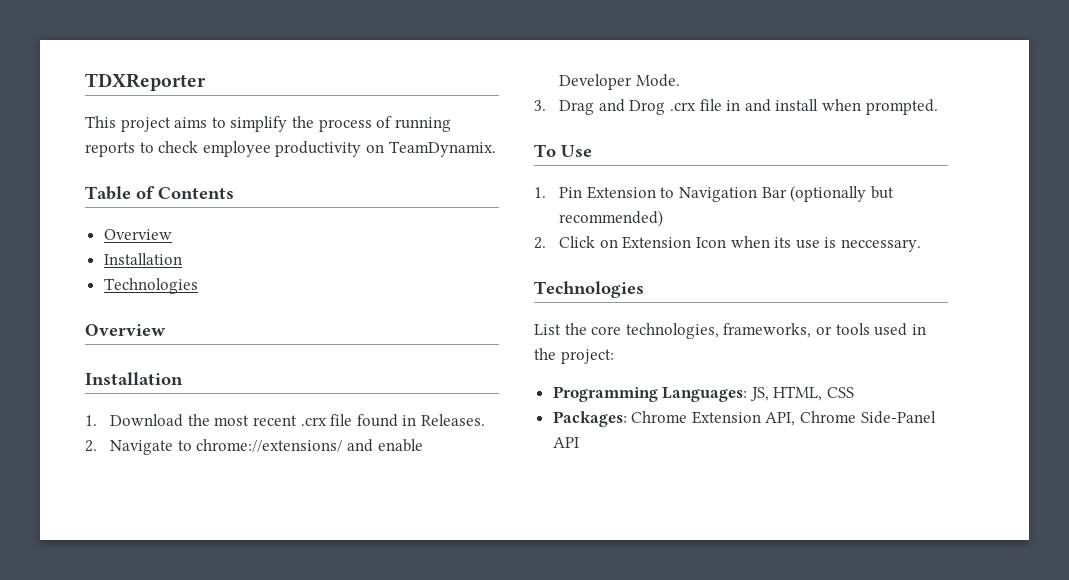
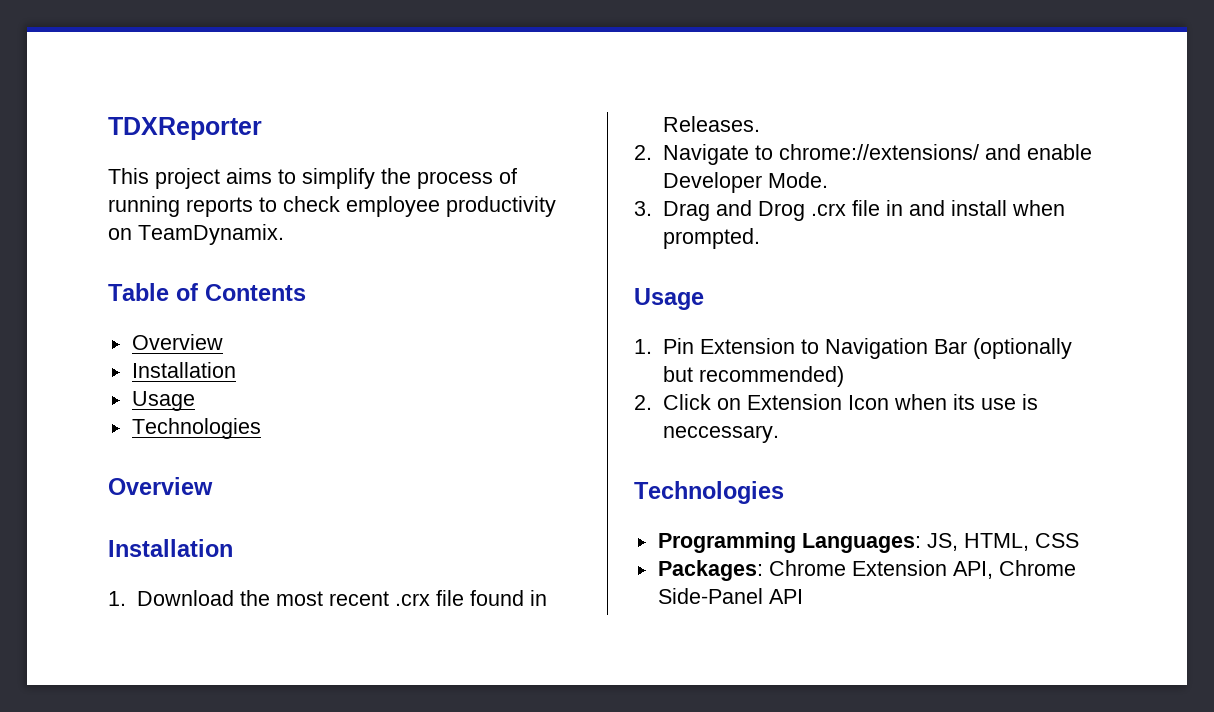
(182, 259) none -> [131,391,195,411] // Usage
[534,144,592,157] To Use -> [634,288,704,310] Usage
[534,323,926,339] [534,348,614,364] // List the core technologies, frameworks, or tools used in the project: -> (784, 492) none

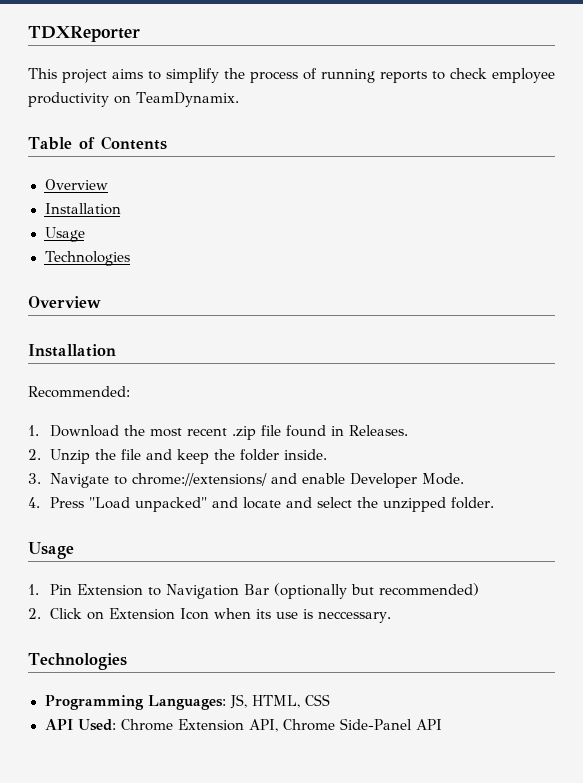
(233, 548) none -> [28,386,130,398] // Recommended:
[394,593,430,606] .crx -> [231,426,256,440] .zip
(652, 152) none -> [49,449,327,464] [28,473,41,484] Unzip the file and keep the folder inside. // 3.
[634,200,1065,221] [662,228,760,249] 3. Drag and Drog .crx file in and install when prompted. -> [28,497,494,512] 4. Press "Load unpacked" and locate and select the unzipped folder.
[657,560,763,581] Packages: -> [44,719,116,731] API Used:

